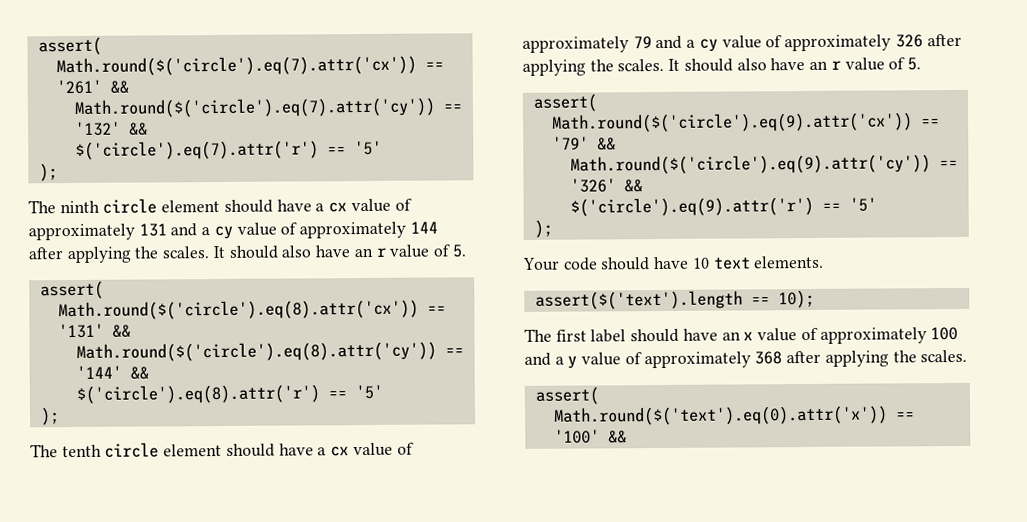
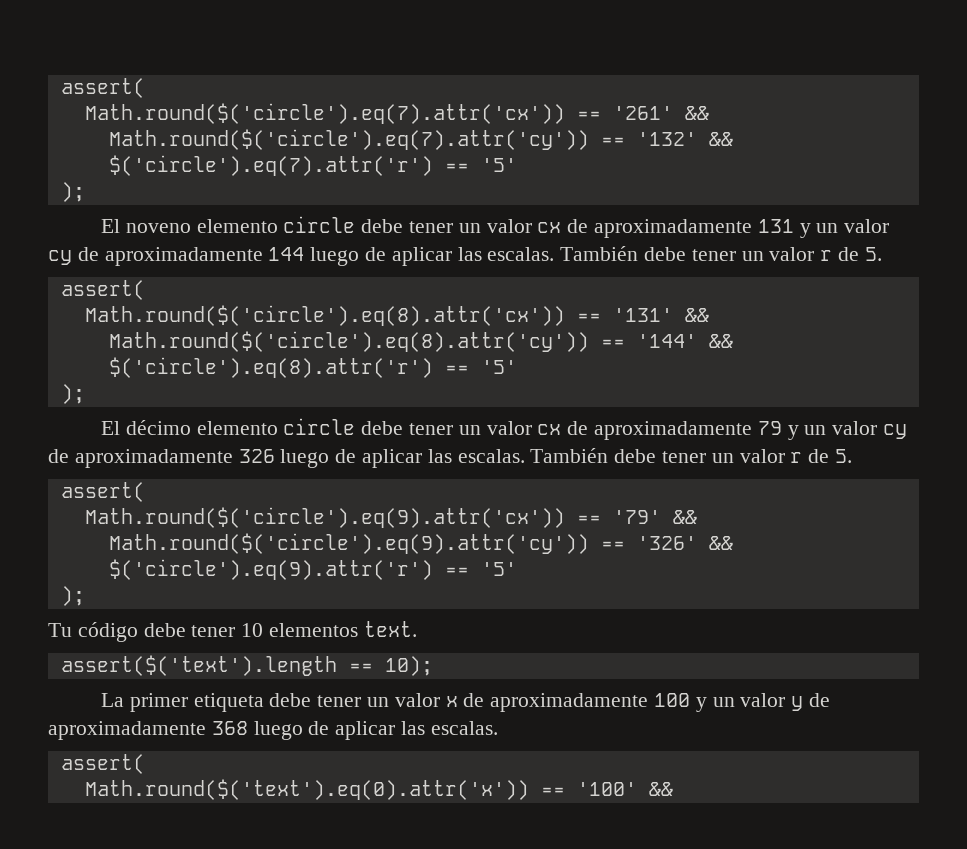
[28,198,412,214] [28,221,438,241] [28,244,450,264] The ninth circle element should have a cx value of approximately 131 and a cy value of approximately 144 after applying the scales. It should also have an r value of -> [101,216,890,238] [48,246,860,266] El noveno elemento circle debe tener un valor cx de aproximadamente 131 y un valor cy de aproximadamente 144 luego de aplicar las escalas. También debe tener un valor r de
[30,442,414,458] [522,33,962,53] [522,57,906,76] The tenth circle element should have a cx value of approximately 79 and a cy value of approximately 326 after applying the scales. It should also have an r value of -> [101,418,908,440] [48,448,830,468] El décimo elemento circle debe tener un valor cx de aproximadamente 79 y un valor cy de aproximadamente 326 luego de aplicar las escalas. También debe tener un valor r de
[522,255,825,271] [534,289,815,310] [524,326,959,344] [524,349,968,369] Your code should have 10 text elements. // assert($('text').length == 10); // The first label should have an x value of approximately 100 and a y value of approximately 368 after applying the scales. -> [48,621,417,642] [60,655,433,676] [101,693,831,712] [48,721,498,740] Tu código debe tener 10 elementos text. // assert($('text').length == 10); // La primer etiqueta debe tener un valor x de aproximadamente 100 y un valor y de aproximadamente 368 luego de aplicar las escalas.

